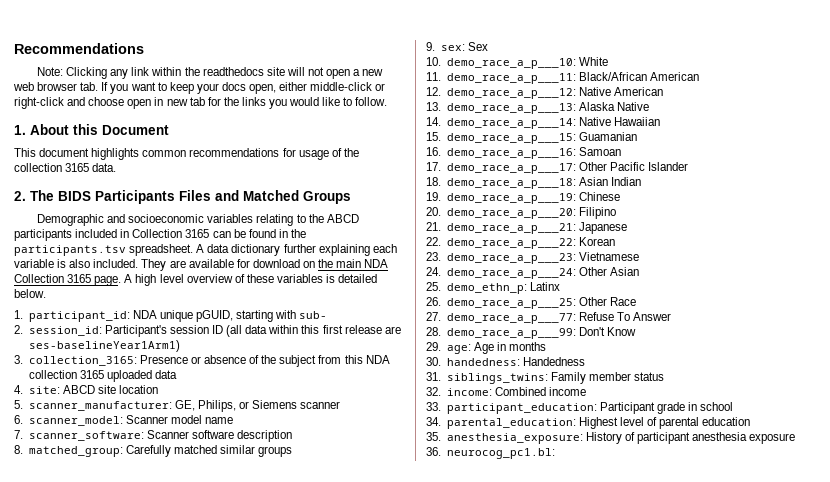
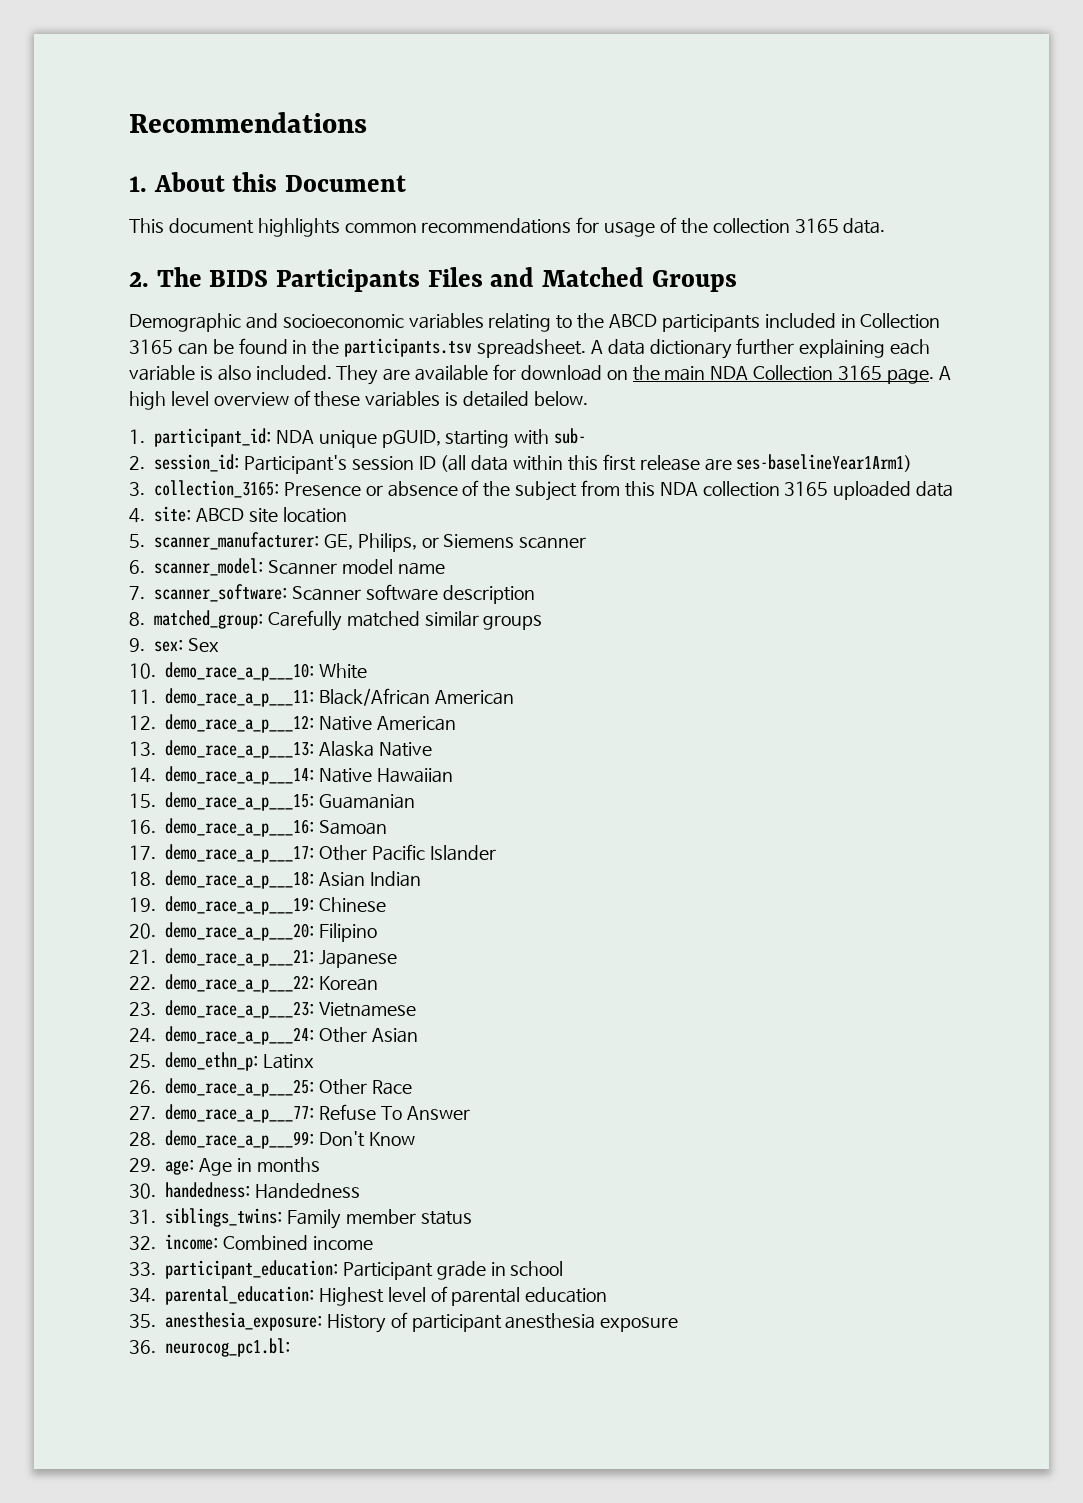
[37,67,384,79] [13,82,386,94] [14,97,388,109] // Note: Clicking any link within the readthedocs site will not open a new web browser tab. If you want to keep your docs open, either middle-click or right-click and choose open in new tab for the links you would like to follow. -> (367, 122) none

